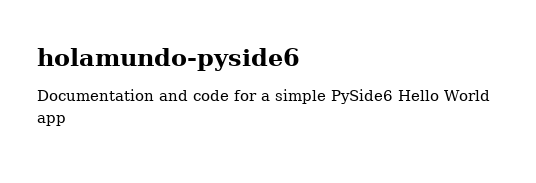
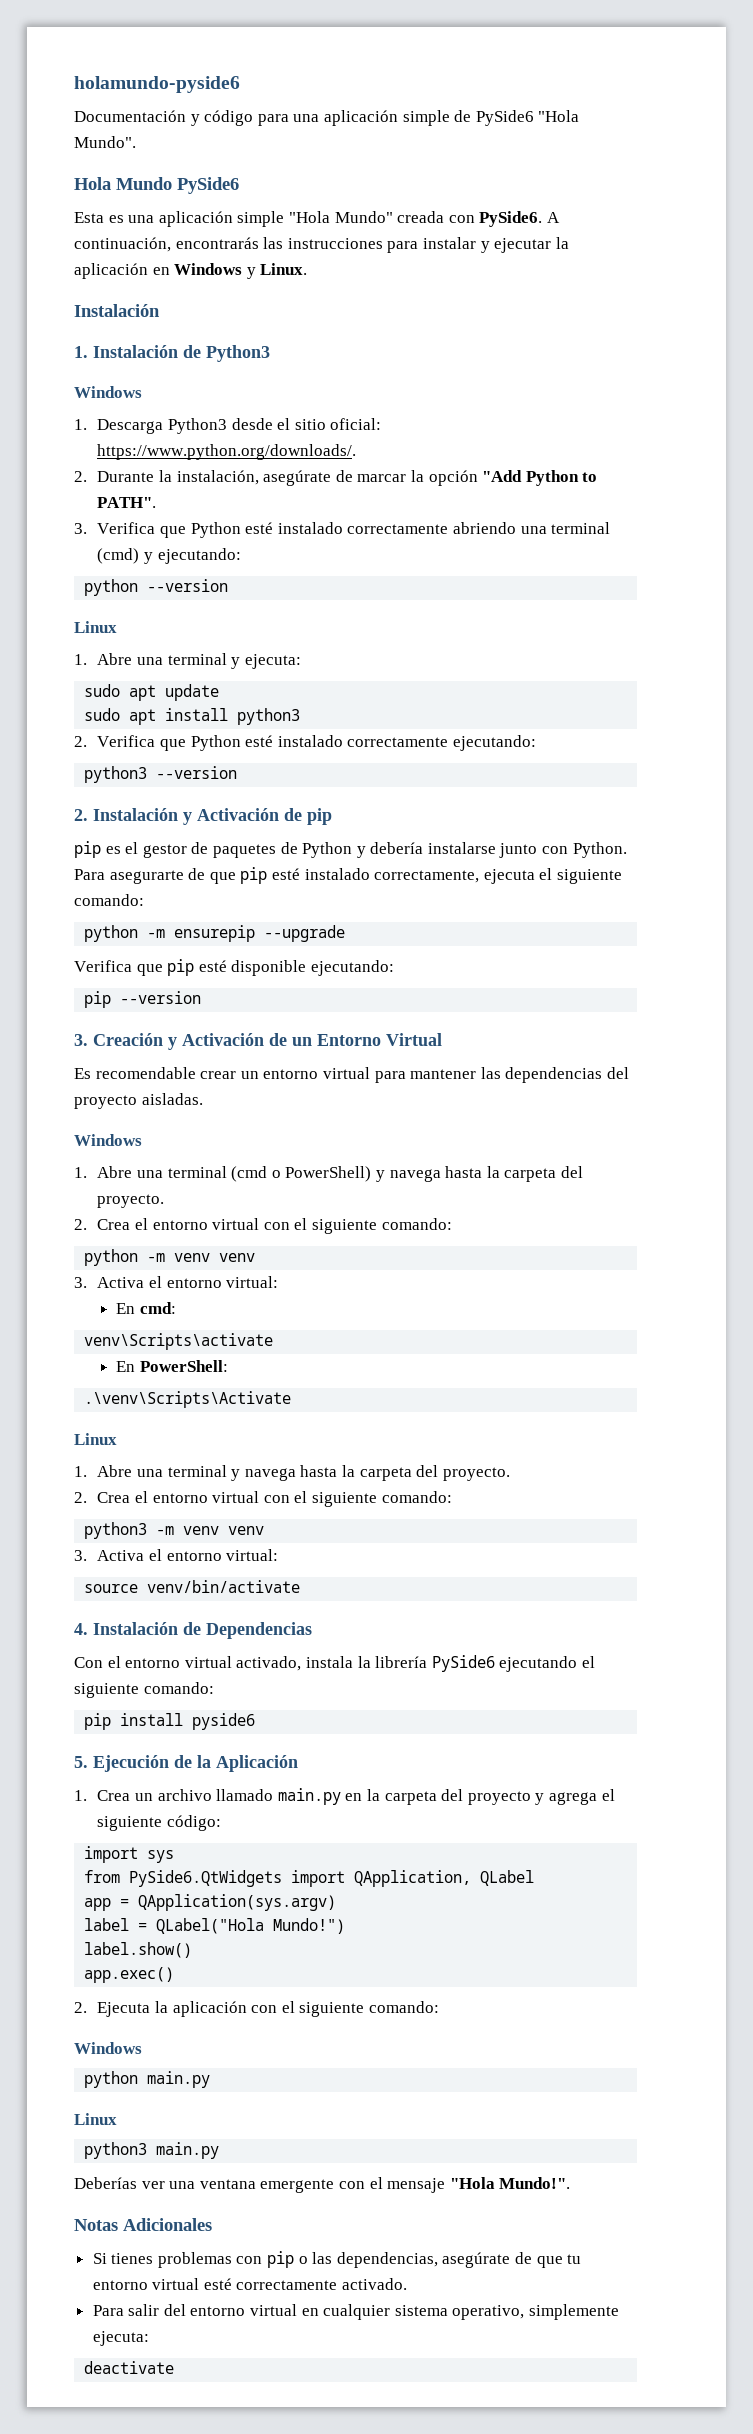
[37,89,490,104] [37,115,66,126] Documentation and code for a simple PySide6 Hello World app -> [74,110,580,126] [74,136,136,148] [74,177,239,194] [74,211,560,227] [74,237,569,253] [74,263,308,279] [74,304,160,317] [74,345,270,362] [74,386,142,398] [74,418,382,434] [97,444,357,460] [74,470,598,486] [97,497,157,508] [74,522,611,538] [97,548,241,564] [84,579,229,596] [74,621,117,633] [74,653,301,669] [84,684,220,701] [84,708,301,725] [74,735,536,751] [84,766,238,783] [74,808,332,825] [74,841,627,858] [74,867,622,884] [74,894,144,906] [84,925,346,942] [74,959,394,976] [84,991,202,1008] [74,1033,442,1050] [74,1067,629,1083] [74,1093,203,1109] [74,1134,142,1146] [74,1166,583,1182] [97,1194,165,1208] [74,1218,452,1234] [84,1249,256,1266] [74,1276,279,1288] [116,1302,176,1314] [84,1333,274,1350] [116,1360,228,1372] [84,1391,292,1408] [74,1433,117,1445] [74,1465,510,1481] [74,1491,452,1507] [84,1522,265,1539] [74,1549,279,1561] [84,1580,301,1593] [74,1622,312,1639] [74,1655,595,1672] [74,1682,214,1698] [84,1713,256,1730] [74,1755,298,1772] [74,1788,615,1805] [97,1815,222,1831] [84,1846,175,1863] [84,1870,535,1887] [84,1894,337,1911] [84,1918,346,1934] [84,1942,193,1958] [84,1967,175,1983] [74,2001,439,2017] [74,2042,142,2054] [84,2071,211,2088] [74,2113,117,2125] [84,2142,220,2159] [74,2177,571,2193] [74,2218,212,2231] [92,2251,582,2268] [92,2278,408,2290] [92,2304,620,2320] [92,2331,149,2346] [84,2361,175,2374] Documentación y código para una aplicación simple de PySide6 "Hola Mundo". // Hola Mundo PySide6 // Esta es una aplicación simple "Hola Mundo" creada con PySide6. A continuación, encontrarás las instrucciones para instalar y ejecutar la aplicación en Windows y Linux. // Instalación // 1. Instalación de Python3 // Windows // 1. Descarga Python3 desde el sitio oficial: https://www.python.org/downloads/. // 2. Durante la instalación, asegúrate de marcar la opción "Add Python to PATH". // 3. Verifica que Python esté instalado correctamente abriendo una terminal (cmd) y ejecutando: // python --version // Linux // 1. Abre una terminal y ejecuta: // sudo apt update // sudo apt install python3 // 2. Verifica que Python esté instalado correctamente ejecutando: // python3 --version // 2. Instalación y Activación de pip // pip es el gestor de paquetes de Python y debería instalarse junto con Python. Para asegurarte de que pip esté instalado correctamente, ejecuta el siguiente comando: // python -m ensurepip --upgrade // Verifica que pip esté disponible ejecutando: // pip --version // 3. Creación y Activación de un Entorno Virtual // Es recomendable crear un entorno virtual para mantener las dependencias del proyecto aisladas. // Windows // 1. Abre una terminal (cmd o PowerShell) y navega hasta la carpeta del proyecto. // 2. Crea el entorno virtual con el siguiente comando: // python -m venv venv // 3. Activa el entorno virtual: // En cmd: // venv\Scripts\activate // En PowerShell: // .\venv\Scripts\Activate // Linux // 1. Abre una terminal y navega hasta la carpeta del proyecto. // 2. Crea el entorno virtual con el siguiente comando: // python3 -m venv venv // 3. Activa el entorno virtual: // source venv/bin/activate // 4. Instalación de Dependencias // Con el entorno virtual activado, instala la librería PySide6 ejecutando el siguiente comando: // pip install pyside6 // 5. Ejecución de la Aplicación // 1. Crea un archivo llamado main.py en la carpeta del proyecto y agrega el siguiente código: // import sys // from PySide6.QtWidgets import QApplication, QLabel // app = QApplication(sys.argv) // label = QLabel("Hola Mundo!") // label.show() // app.exec() // 2. Ejecuta la aplicación con el siguiente comando: // Windows // python main.py // Linux // python3 main.py // Deberías ver una ventana emergente con el mensaje "Hola Mundo!". // Notas Adicionales // Si tienes problemas con pip o las dependencias, asegúrate de que tu entorno virtual esté correctamente activado. // Para salir del entorno virtual en cualquier sistema operativo, simplemente ejecuta: // deactivate

